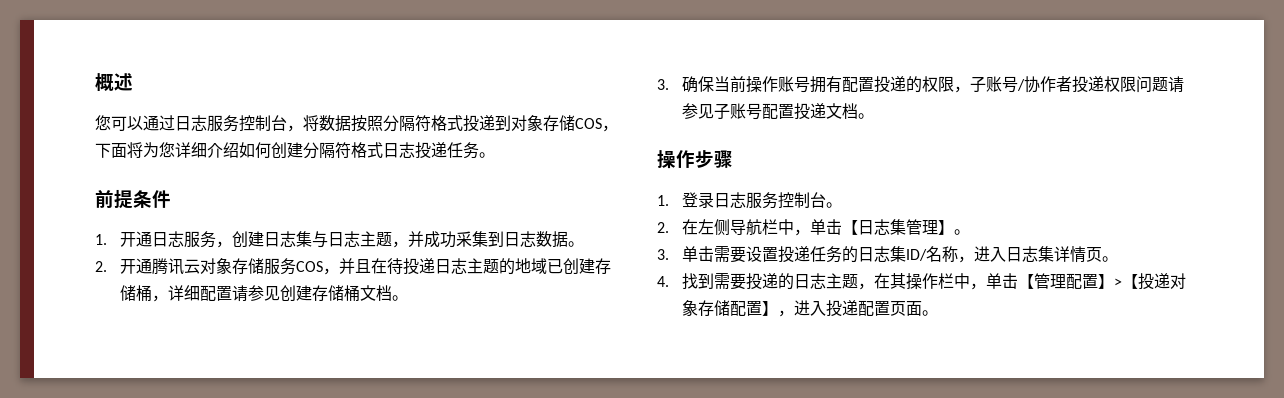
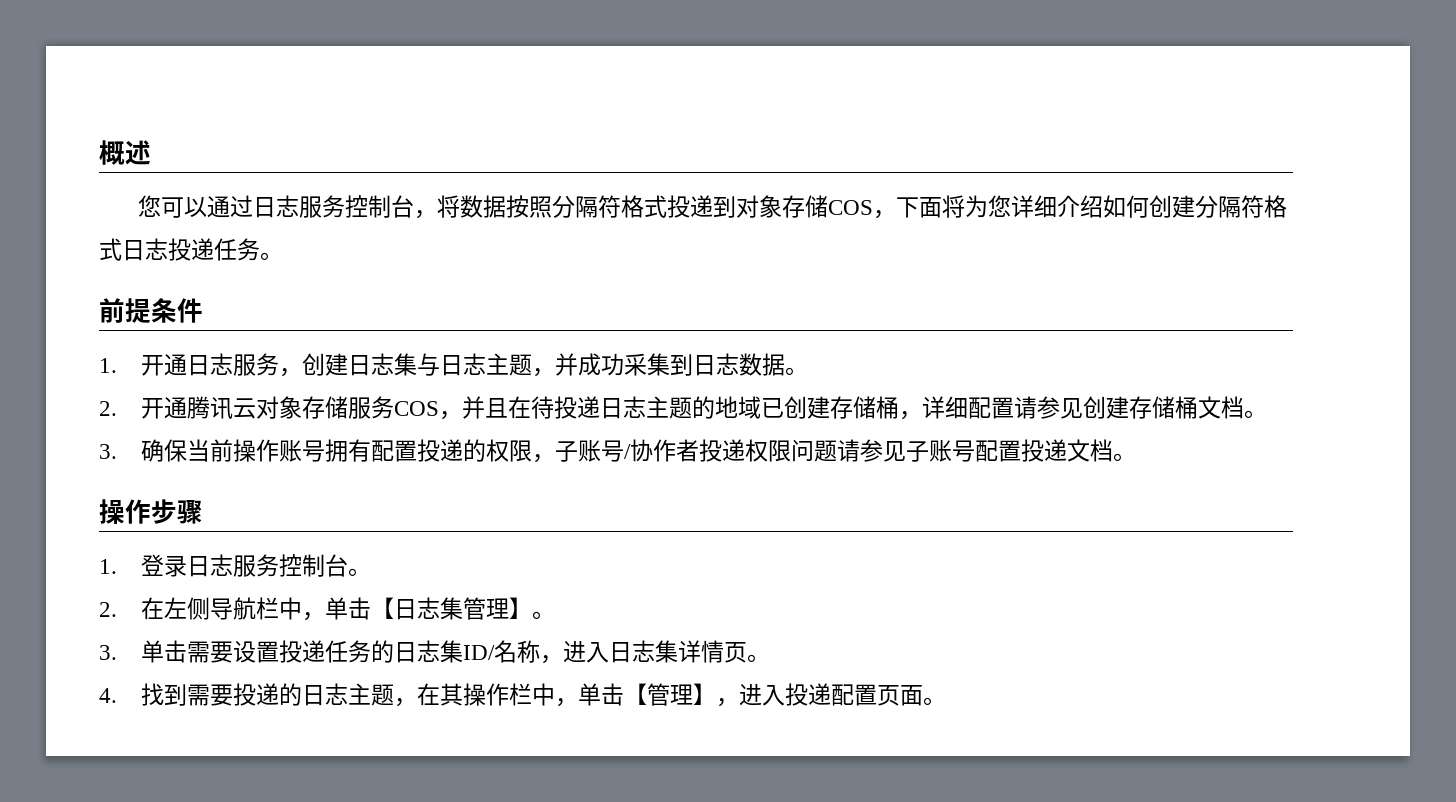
[1066,273,1187,290] [682,300,763,316] 配置】>【投递对象存储配置 -> (694, 694) none

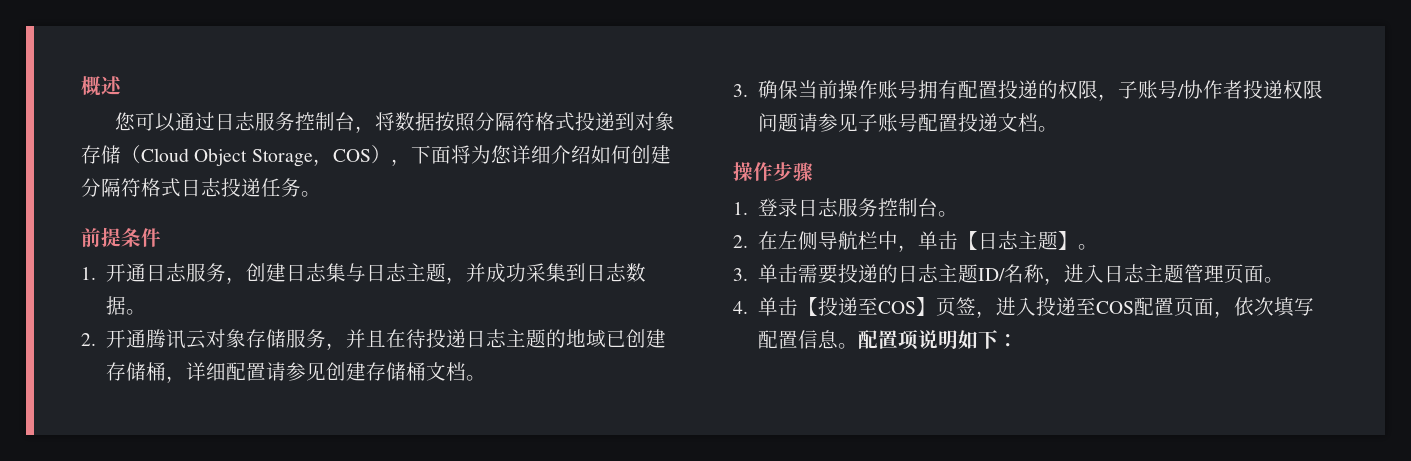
[827,200,873,215] COS -> [121,145,391,167] （Cloud Object Storage，COS）
[394,401,440,416] COS -> (326, 338) none
[440,597,510,620] 集管理 -> [1017,231,1058,250] 主题
[233,640,771,664] [99,683,717,707] 设置投递任务的日志集ID/名称，进入日志集详情页。 // 4.找到需要投递的日志主题，在其操作栏中，单击【管理】 -> [837,264,1284,285] [733,297,976,317] 投递的日志主题ID/名称，进入日志主题管理页面。 // 4.单击【投递至COS】页签
(832, 694) none -> [1075,297,1134,315] 至COS
[923,697,947,705] 。 -> [1213,297,1314,318] [757,330,1018,350] ，依次填写配置信息。配置项说明如下：

